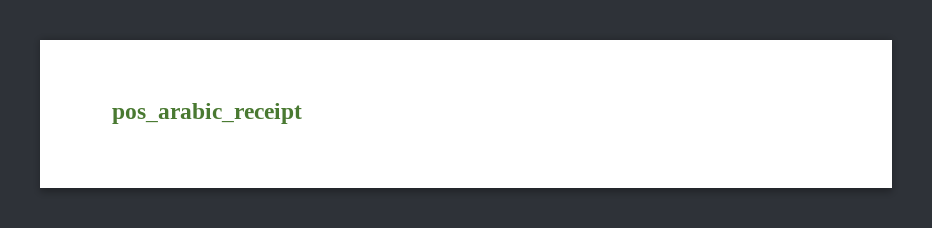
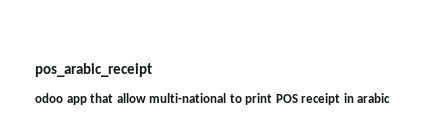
(302, 113) none -> [35,93,391,105] // odoo app that allow multi-national to print POS receipt in arabic

